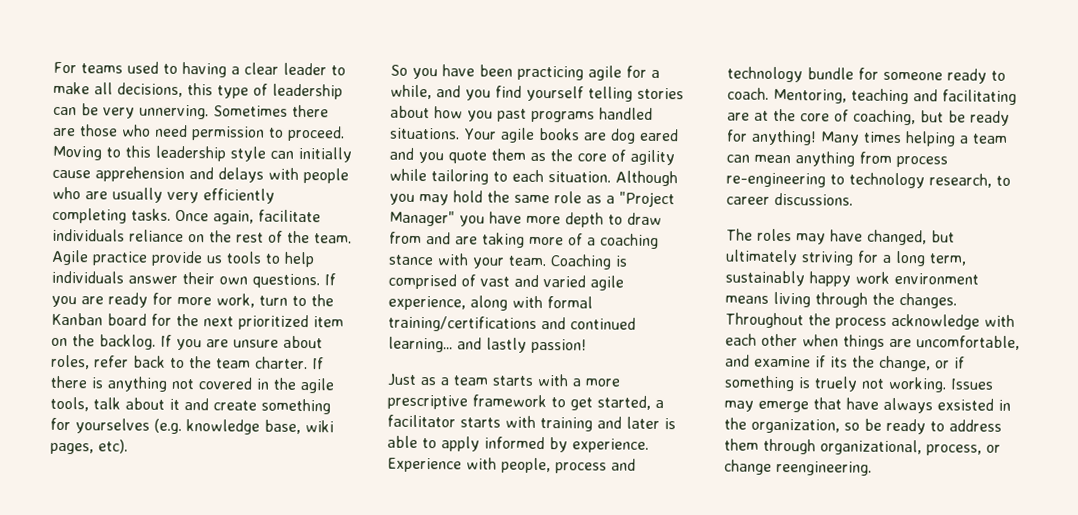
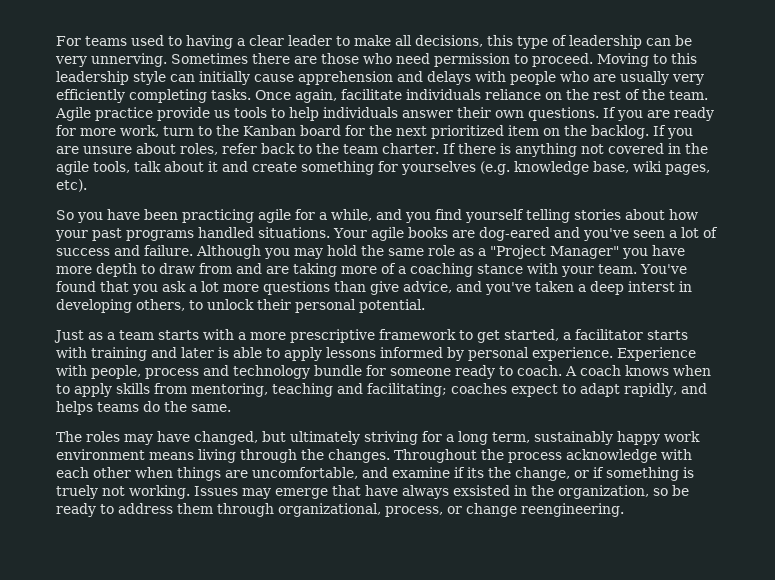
[467,110,493,122] you -> [55,230,88,241] your
[609,128,679,144] [389,147,675,166] [389,168,611,185] dog eared and you quote them as the core of agility while tailoring to each situation. -> [478,227,718,241] [56,245,193,256] dog-eared and you've seen a lot of success and failure.
[550,254,628,270] [388,273,624,291] [388,295,593,311] [388,315,636,332] [388,336,587,354] Coaching is comprised of vast and varied agile experience, along with formal training/certifications and continued learning... and lastly passion! -> [640,264,687,274] [56,281,692,295] [56,299,425,313] You've found that you ask a lot more questions than give advice, and you've taken a deep interst in developing others, to unlock their personal potential.
(480, 444) none -> [326,347,376,358] lessons
(568, 445) none -> [468,347,529,361] personal
[773,88,1017,105] [727,108,1010,126] [726,129,1008,147] [726,151,948,168] [726,172,1011,189] [726,192,853,206] Mentoring, teaching and facilitating are at the core of coaching, but be ready for anything! Many times helping a team can mean anything from process re-engineering to technology research, to career discussions. -> [565,365,711,376] [56,383,707,397] [56,401,231,415] A coach knows when to apply skills from mentoring, teaching and facilitating; coaches expect to adapt rapidly, and helps teams do the same.

